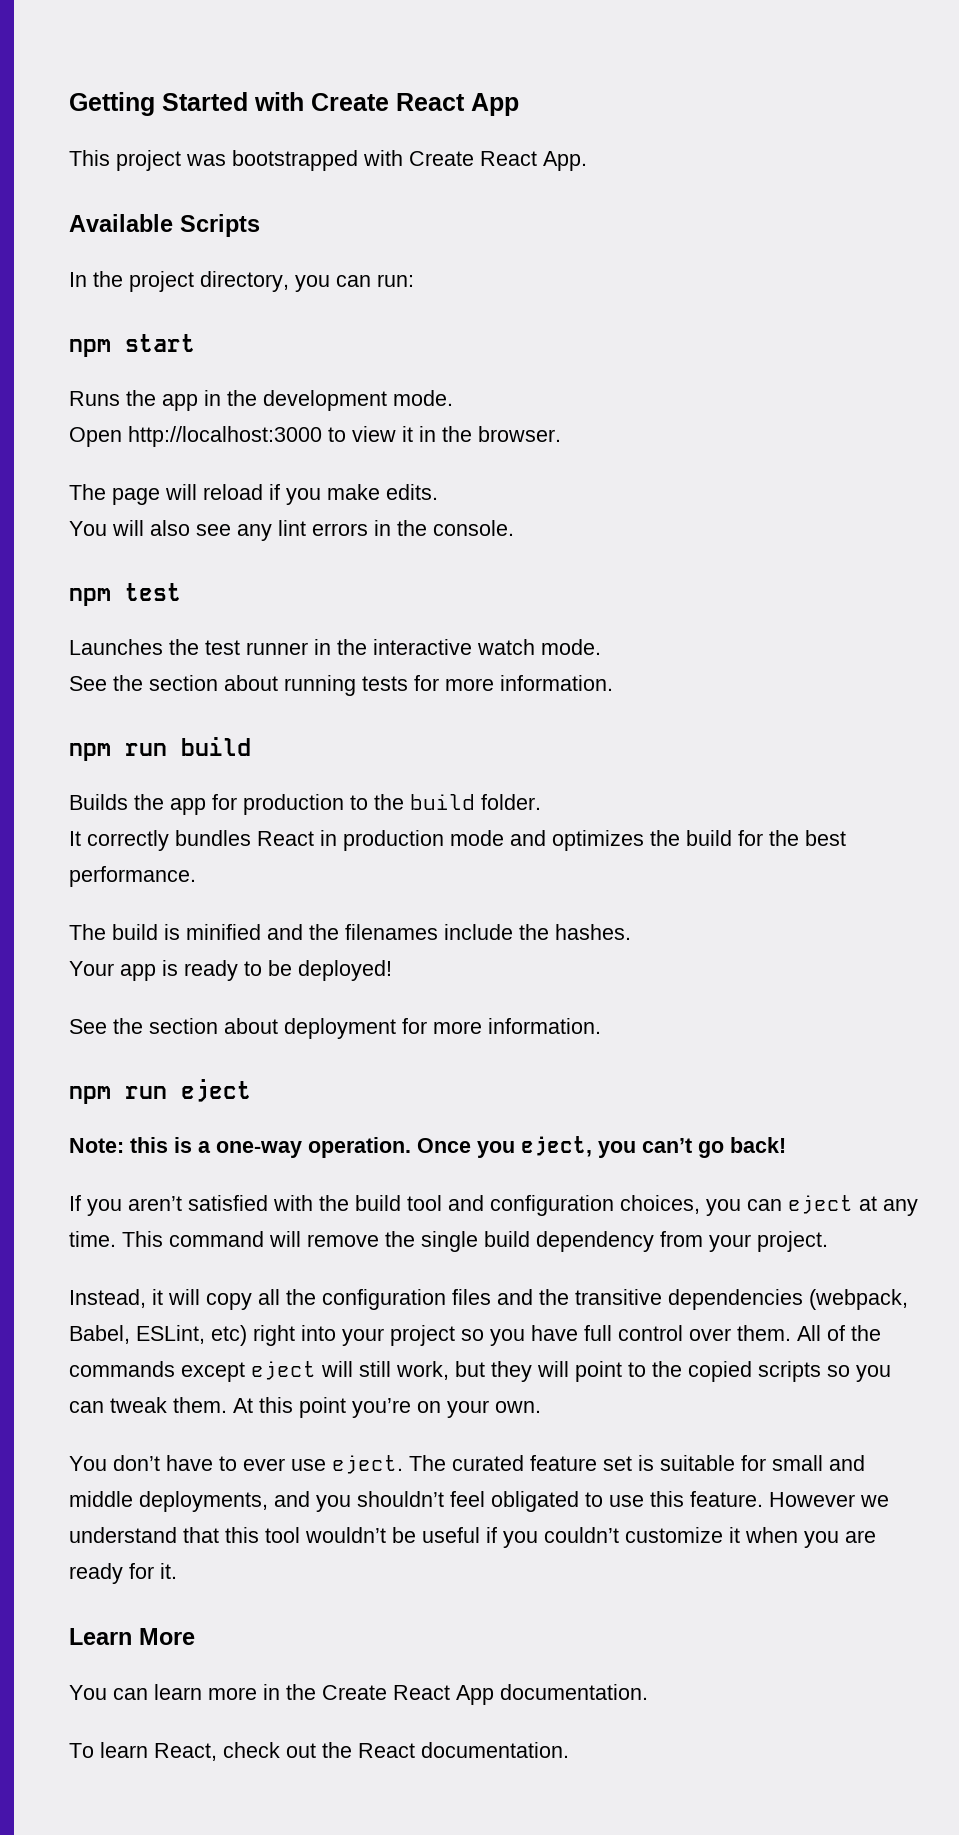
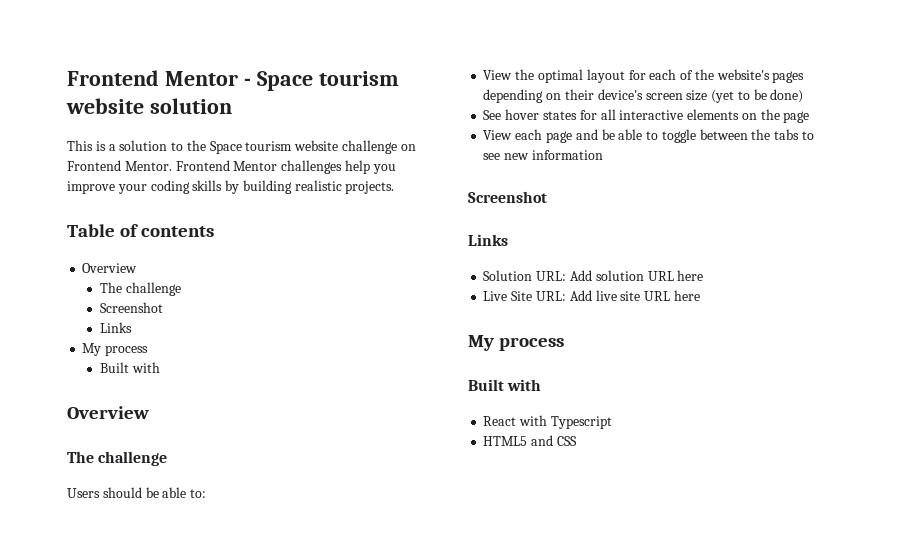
[69,92,519,116] [69,150,587,171] [69,214,260,237] [69,271,414,292] [69,334,195,357] [69,390,453,411] [69,426,561,447] [69,484,438,505] [69,520,514,541] [69,583,181,606] [69,639,601,655] [69,675,613,696] [69,737,251,761] [69,794,541,815] [69,830,846,851] [69,866,196,887] [69,924,631,940] [69,960,392,981] [69,1018,601,1039] [69,1079,251,1104] [69,1136,786,1158] [69,1195,918,1216] [69,1231,828,1252] [69,1289,908,1310] [69,1325,881,1346] [69,1361,891,1382] [69,1397,541,1418] [69,1455,865,1474] [69,1491,889,1512] [69,1527,876,1548] [69,1563,177,1584] [69,1628,195,1645] [69,1684,648,1705] [69,1742,569,1761] Getting Started with Create React App // This project was bootstrapped with Create React App. // Available Scripts // In the project directory, you can run: // npm start // Runs the app in the development mode. // Open http://localhost:3000 to view it in the browser. // The page will reload if you make edits. // You will also see any lint errors in the console. // npm test // Launches the test runner in the interactive watch mode. // See the section about running tests for more information. // npm run build // Builds the app for production to the build folder. // It correctly bundles React in production mode and optimizes the build for the best performance. // The build is minified and the filenames include the hashes. // Your app is ready to be deployed! // See the section about deployment for more information. // npm run eject // Note: this is a one-way operation. Once you eject, you can’t go back! // If you aren’t satisfied with the build tool and configuration choices, you can eject at any time. This command will remove the single build dependency from your project. // Instead, it will copy all the configuration files and the transitive dependencies (webpack, Babel, ESLint, etc) right into your project so you have full control over them. All of the commands except eject will still work, but they will point to the copied scripts so you can tweak them. At this point you’re on your own. // You don’t have to ever use eject. The curated feature set is suitable for small and middle deployments, and you shouldn’t feel obligated to use this feature. However we understand that this tool wouldn’t be useful if you couldn’t customize it when you are ready for it. // Learn More // You can learn more in the Create React App documentation. // To learn React, check out the React documentation. -> [67,70,399,91] [66,98,232,114] [67,140,416,154] [67,160,396,174] [67,180,395,194] [67,224,215,237] [82,263,138,273] [100,282,181,296] [100,302,164,313] [100,322,133,333] [82,343,149,356] [100,362,160,373] [67,406,149,419] [67,451,168,466] [67,487,207,498] [483,69,805,83] [483,89,804,103] [483,109,810,123] [483,129,814,143] [483,150,603,160] [468,191,547,203] [468,234,508,246] [483,270,704,281] [483,290,700,301] [468,335,565,351] [468,379,542,391] [483,415,612,429] [483,435,577,446] Frontend Mentor - Space tourism website solution // This is a solution to the Space tourism website challenge on Frontend Mentor. Frontend Mentor challenges help you improve your coding skills by building realistic projects. // Table of contents // Overview // The challenge // Screenshot // Links // My process // Built with // Overview // The challenge // Users should be able to: // View the optimal layout for each of the website's pages depending on their device's screen size (yet to be done) // See hover states for all interactive elements on the page // View each page and be able to toggle between the tabs to see new information // Screenshot // Links // Solution URL: Add solution URL here // Live Site URL: Add live site URL here // My process // Built with // React with Typescript // HTML5 and CSS

